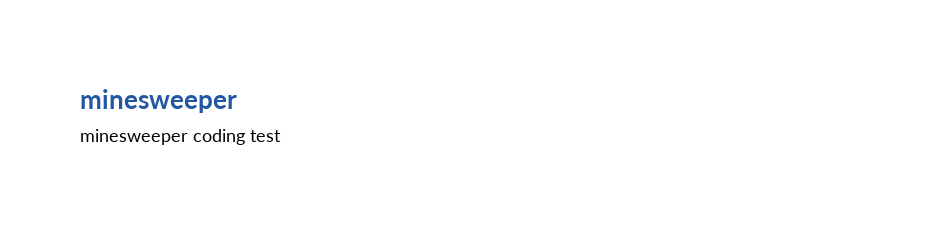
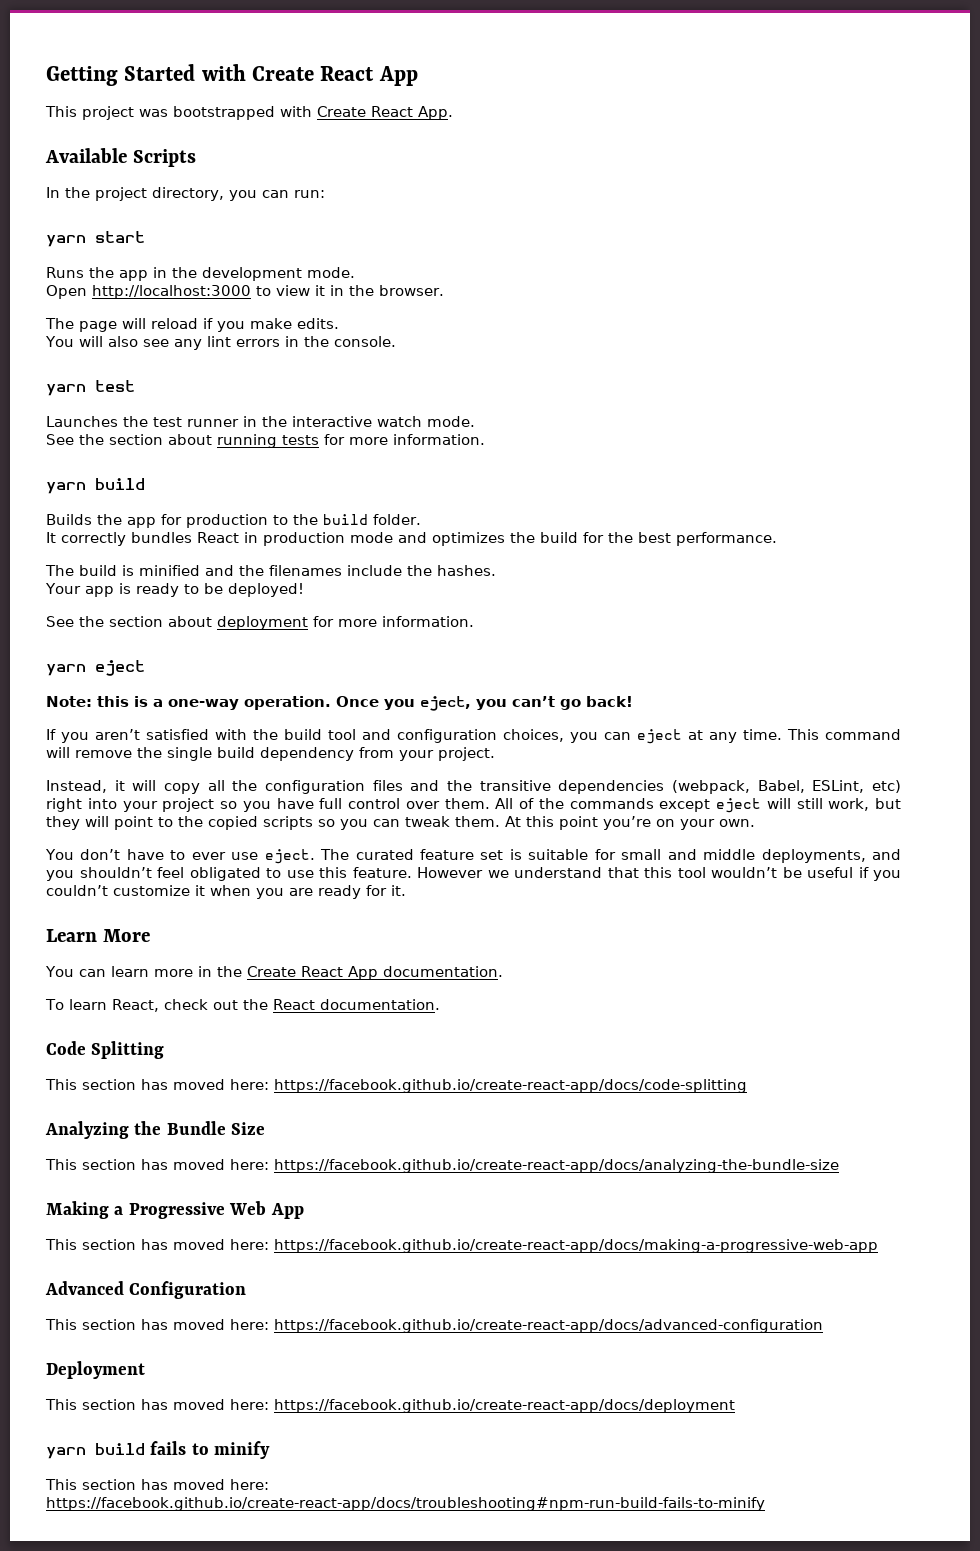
[80,89,237,113] [80,129,281,145] minesweeper // minesweeper coding test -> [46,64,418,86] [45,106,453,120] [45,148,196,167] [46,187,325,201] [46,231,145,247] [46,267,355,281] [46,285,444,299] [45,318,339,332] [45,336,396,350] [46,380,135,396] [46,416,475,427] [46,434,485,448] [46,478,145,494] [46,514,421,528] [46,532,777,546] [45,565,496,576] [45,583,304,597] [46,616,474,630] [46,660,145,676] [46,696,633,711] [46,729,901,744] [46,747,495,761] [46,780,901,794] [46,798,901,813] [46,816,755,830] [45,849,901,864] [46,867,901,881] [46,885,406,899] [46,929,150,942] [45,966,503,980] [45,999,440,1012] [46,1041,165,1059] [45,1079,747,1093] [45,1121,266,1139] [45,1159,839,1173] [46,1201,304,1219] [45,1239,878,1253] [45,1281,247,1299] [45,1319,823,1333] [46,1361,145,1379] [45,1399,735,1413] [46,1441,271,1459] [45,1479,269,1490] [46,1497,765,1511] Getting Started with Create React App // This project was bootstrapped with Create React App. // Available Scripts // In the project directory, you can run: // yarn start // Runs the app in the development mode. // Open http://localhost:3000 to view it in the browser. // The page will reload if you make edits. // You will also see any lint errors in the console. // yarn test // Launches the test runner in the interactive watch mode. // See the section about running tests for more information. // yarn build // Builds the app for production to the build folder. // It correctly bundles React in production mode and optimizes the build for the best performance. // The build is minified and the filenames include the hashes. // Your app is ready to be deployed! // See the section about deployment for more information. // yarn eject // Note: this is a one-way operation. Once you eject, you can’t go back! // If you aren’t satisfied with the build tool and configuration choices, you can eject at any time. This command will remove the single build dependency from your project. // Instead, it will copy all the configuration files and the transitive dependencies (webpack, Babel, ESLint, etc) right into your project so you have full control over them. All of the commands except eject will still work, but they will point to the copied scripts so you can tweak them. At this point you’re on your own. // You don’t have to ever use eject. The curated feature set is suitable for small and middle deployments, and you shouldn’t feel obligated to use this feature. However we understand that this tool wouldn’t be useful if you couldn’t customize it when you are ready for it. // Learn More // You can learn more in the Create React App documentation. // To learn React, check out the React documentation. // Code Splitting // This section has moved here: https://facebook.github.io/create-react-app/docs/code-splitting // Analyzing the Bundle Size // This section has moved here: https://facebook.github.io/create-react-app/docs/analyzing-the-bundle-size // Making a Progressive Web App // This section has moved here: https://facebook.github.io/create-react-app/docs/making-a-progressive-web-app // Advanced Configuration // This section has moved here: https://facebook.github.io/create-react-app/docs/advanced-configuration // Deployment // This section has moved here: https://facebook.github.io/create-react-app/docs/deployment // yarn build fails to minify // This section has moved here: https://facebook.github.io/create-react-app/docs/troubleshooting#npm-run-build-fails-to-minify

